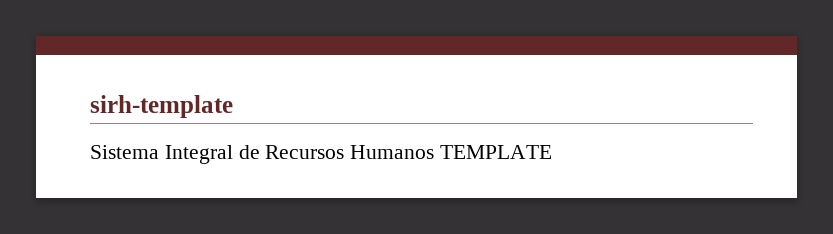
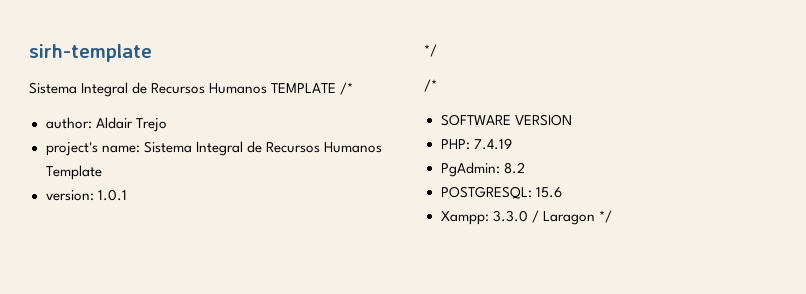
(553, 152) none -> [340,82,354,95] [45,117,167,132] [45,141,382,156] [45,165,102,180] [45,189,127,201] [424,44,437,57] [424,79,437,92] [440,114,572,126] [440,138,512,150] [440,162,525,177] [440,186,562,199] [440,210,612,225] /* // author: Aldair Trejo // project's name: Sistema Integral de Recursos Humanos Template // version: 1.0.1 // */ // /* // SOFTWARE VERSION // PHP: 7.4.19 // PgAdmin: 8.2 // POSTGRESQL: 15.6 // Xampp: 3.3.0 / Laragon */

